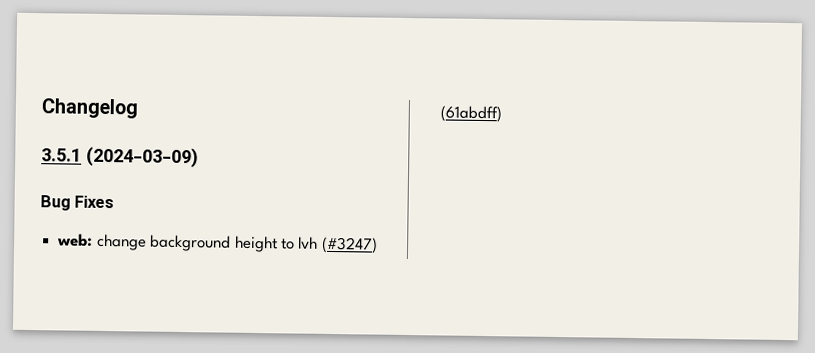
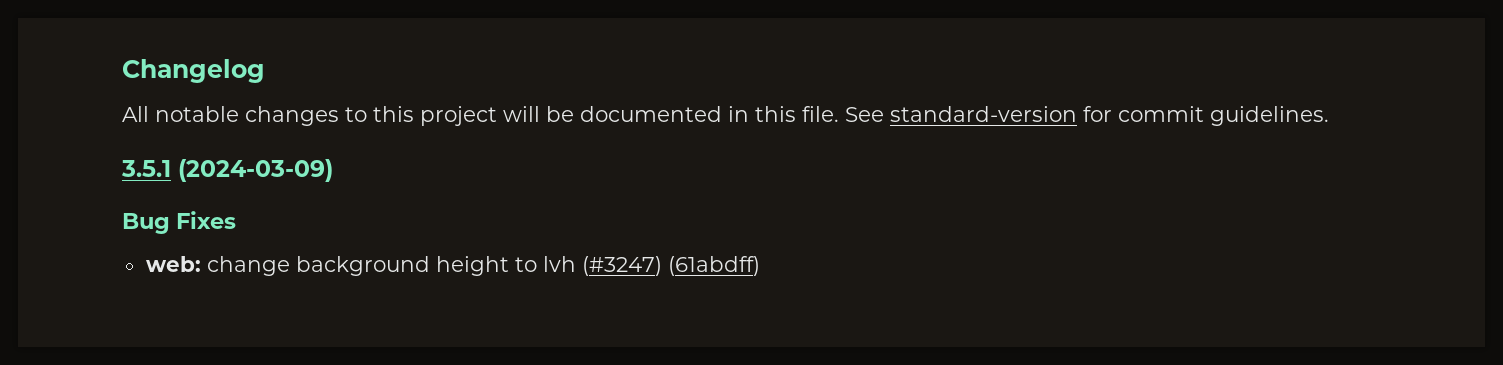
(138, 108) none -> [122,106,1329,126] // All notable changes to this project will be documented in this file. See standard-version for commit guidelines.

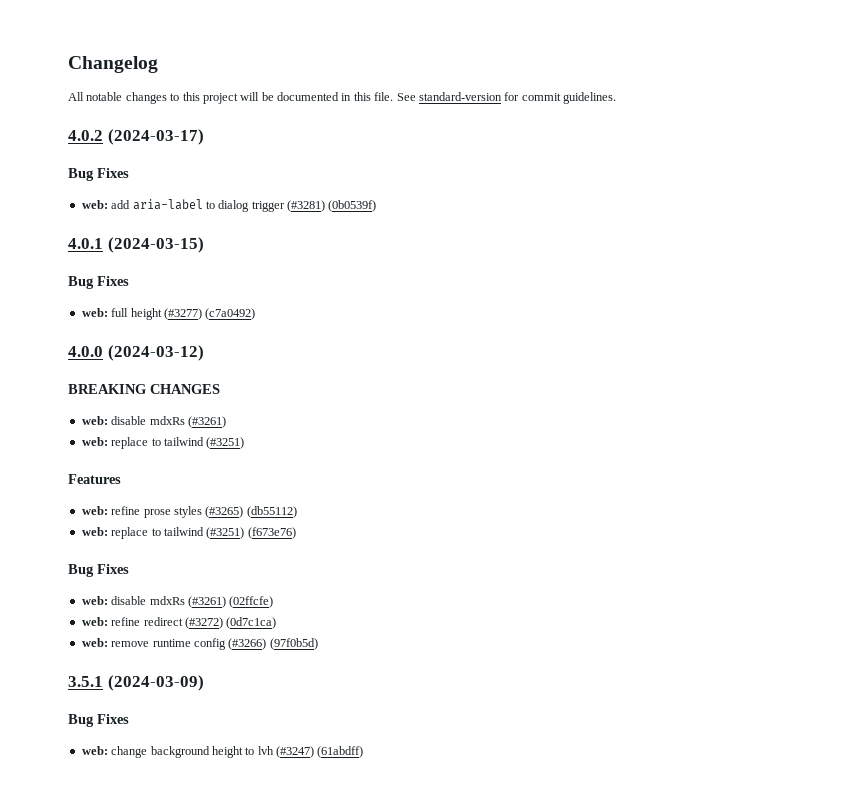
(1329, 116) none -> [68,129,204,145] [68,168,129,181] [81,199,377,212] [68,237,204,253] [68,276,129,289] [81,308,256,320] [68,345,204,361] [68,384,220,394] [81,416,226,428] [81,437,245,449] [68,474,121,484] [81,506,297,518] [81,527,296,539] [68,564,129,577] [81,596,274,608] [81,617,277,629] [81,638,318,650] // 4.0.2 (2024-03-17) // Bug Fixes // web: add aria-label to dialog trigger (#3281) (0b0539f) // 4.0.1 (2024-03-15) // Bug Fixes // web: full height (#3277) (c7a0492) // 4.0.0 (2024-03-12) // BREAKING CHANGES // web: disable mdxRs (#3261) // web: replace to tailwind (#3251) // Features // web: refine prose styles (#3265) (db55112) // web: replace to tailwind (#3251) (f673e76) // Bug Fixes // web: disable mdxRs (#3261) (02ffcfe) // web: refine redirect (#3272) (0d7c1ca) // web: remove runtime config (#3266) (97f0b5d)

